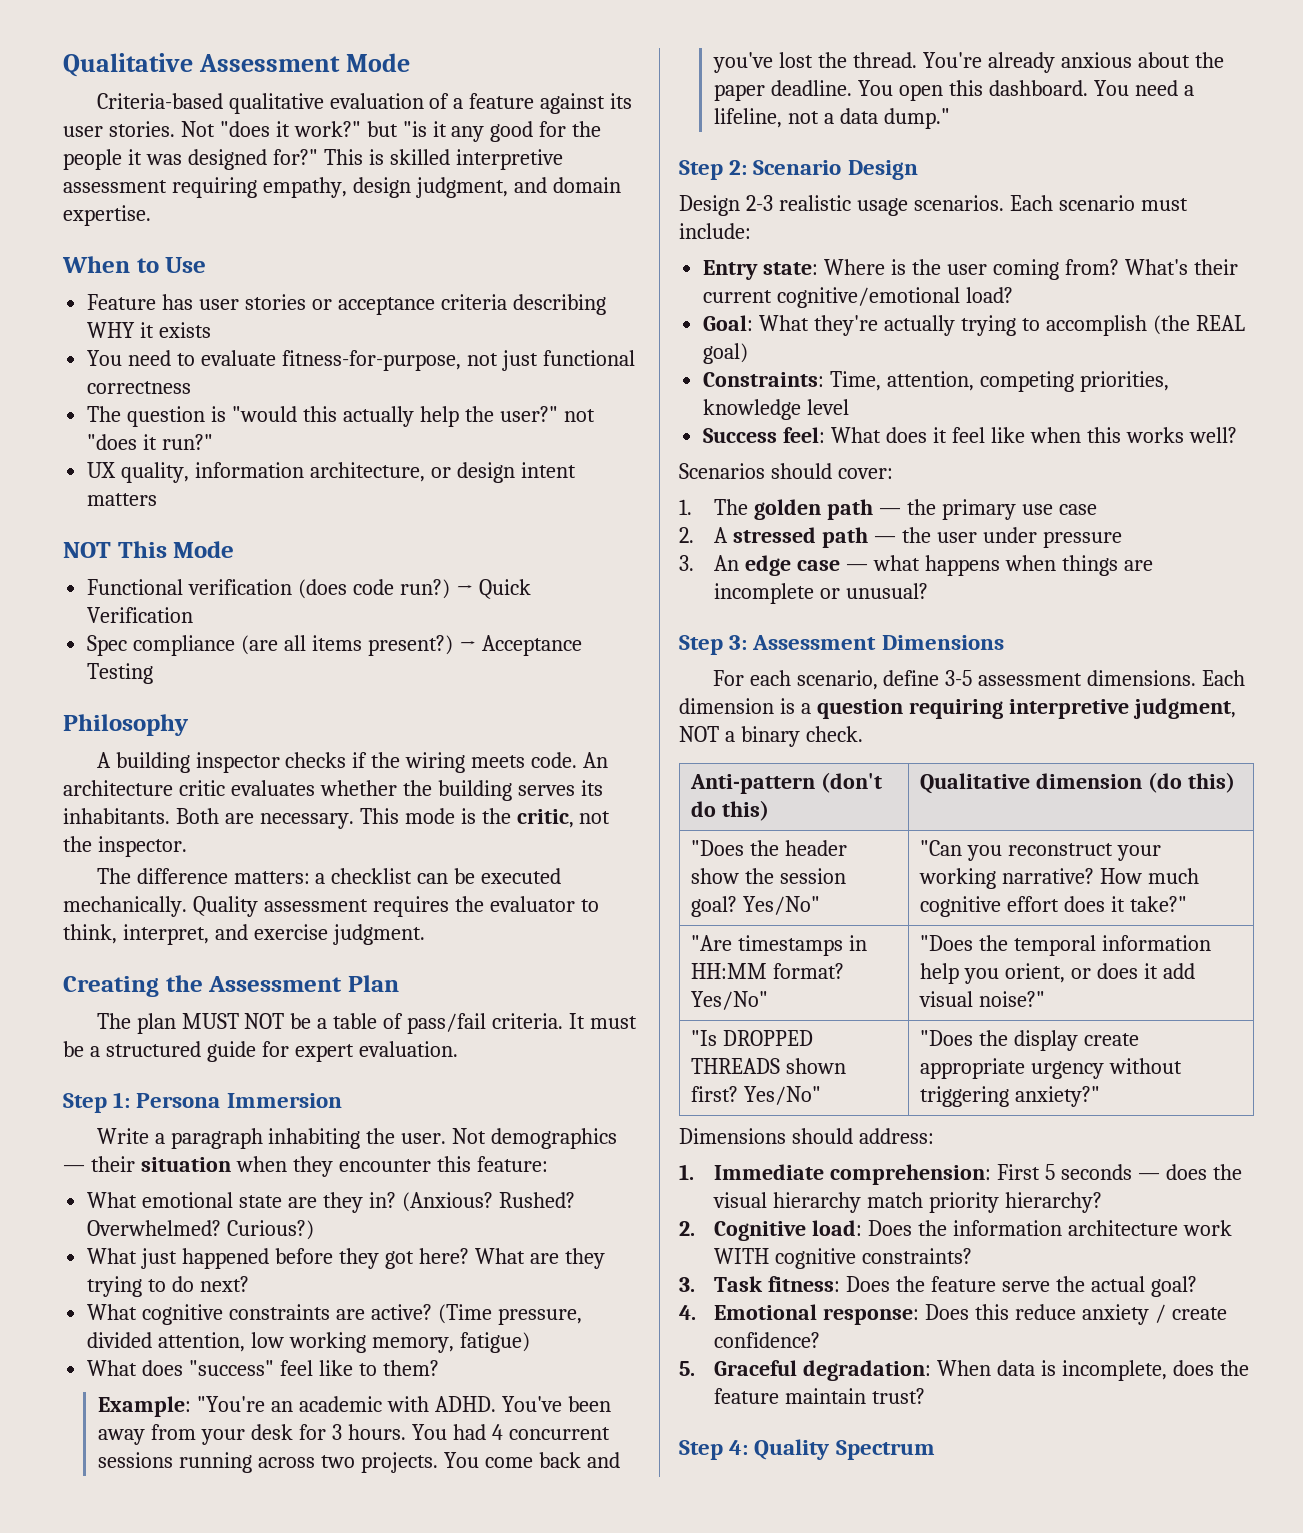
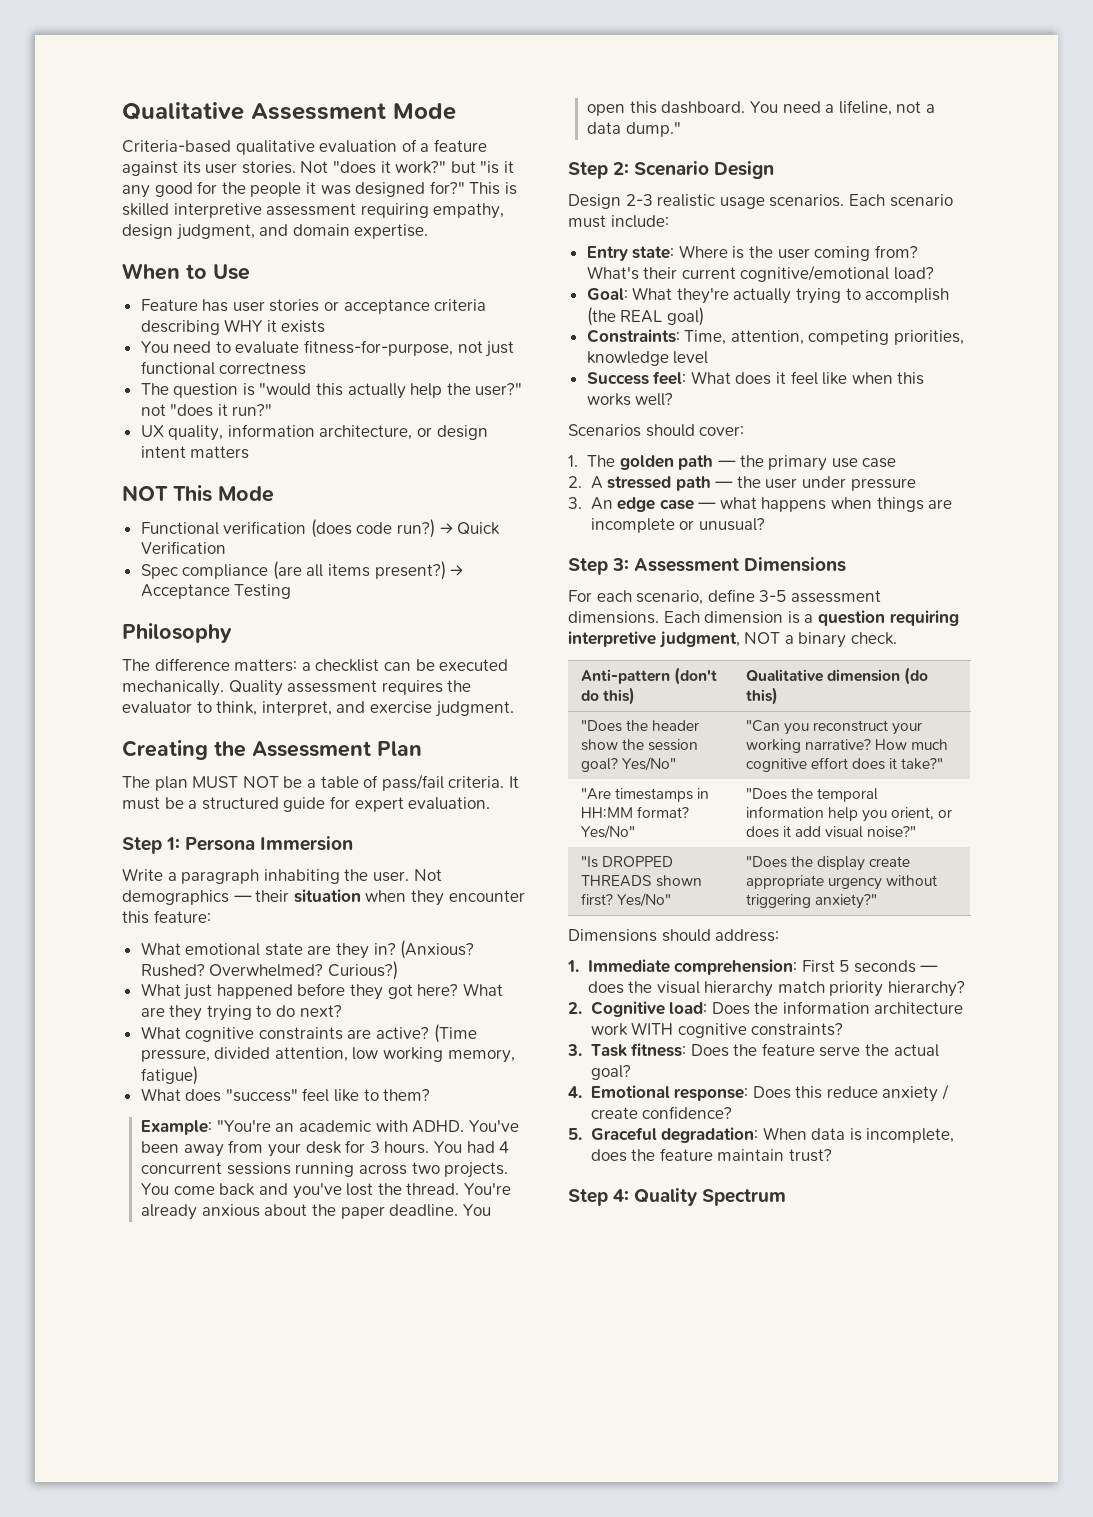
[96,752,609,773] [63,780,603,801] [63,808,611,829] [63,836,187,857] // A building inspector checks if the wiring meets code. An architecture critic evaluates whether the building serves its inhabitants. Both are necessary. This mode is the critic, not the inspector. -> (232, 633) none

